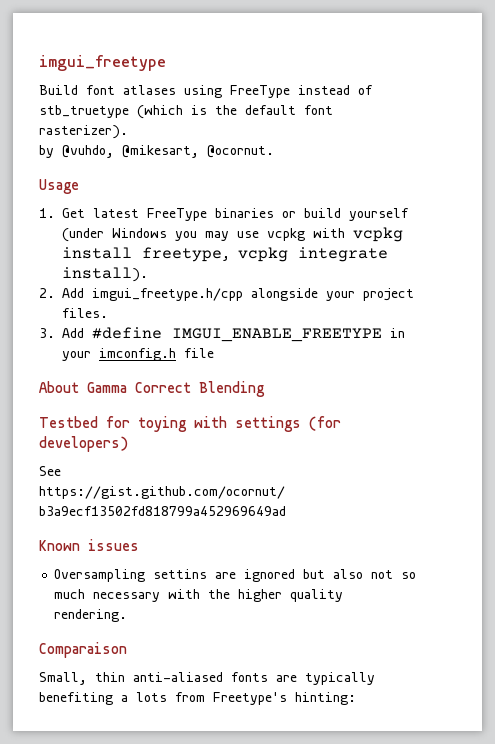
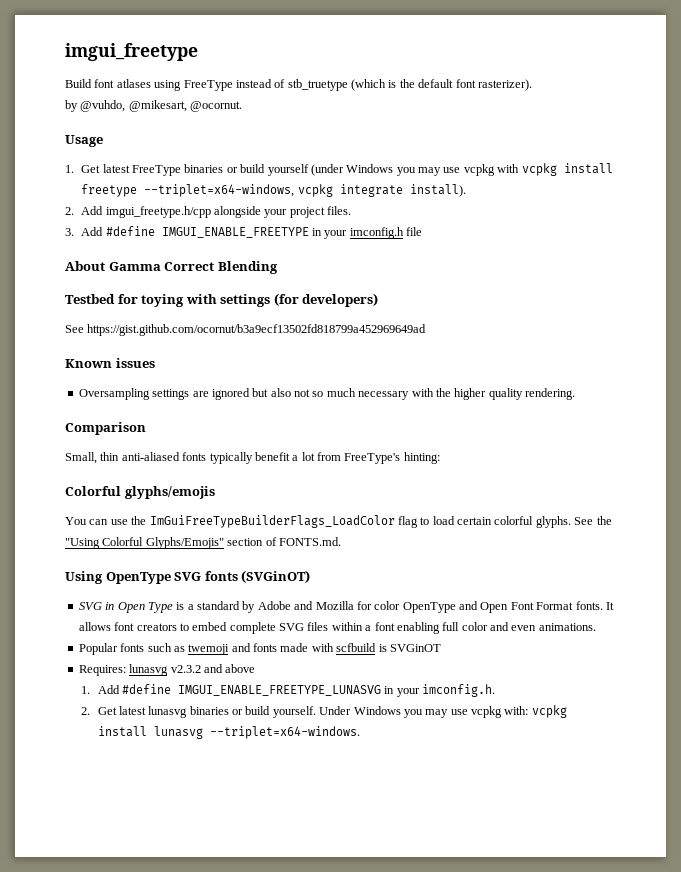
[142,247,231,262] freetype, -> [81,184,295,197] freetype --triplet=x64-windows,
[153,569,208,579] settins -> [152,389,190,400] settings
[39,642,127,658] Comparaison -> [65,422,146,435] Comparison
[276,672,375,685] [39,692,356,705] are typically benefiting a lots from Freetype's hinting: -> [209,452,440,464] [65,486,215,499] [65,515,612,528] [65,537,341,549] [65,570,311,584] [78,601,614,613] [78,622,596,634] [78,643,441,655] [78,664,256,676] [81,684,496,697] [81,705,567,718] [97,726,360,739] typically benefit a lot from FreeType's hinting: // Colorful glyphs/emojis // You can use the ImGuiFreeTypeBuilderFlags_LoadColor flag to load certain colorful glyphs. See the "Using Colorful Glyphs/Emojis" section of FONTS.md. // Using OpenType SVG fonts (SVGinOT) // SVG in Open Type is a standard by Adobe and Mozilla for color OpenType and Open Font Format fonts. It allows font creators to embed complete SVG files within a font enabling full color and even animations. // Popular fonts such as twemoji and fonts made with scfbuild is SVGinOT // Requires: lunasvg v2.3.2 and above // 1. Add #define IMGUI_ENABLE_FREETYPE_LUNASVG in your imconfig.h. // 2. Get latest lunasvg binaries or build yourself. Under Windows you may use vcpkg with: vcpkg install lunasvg --triplet=x64-windows.

